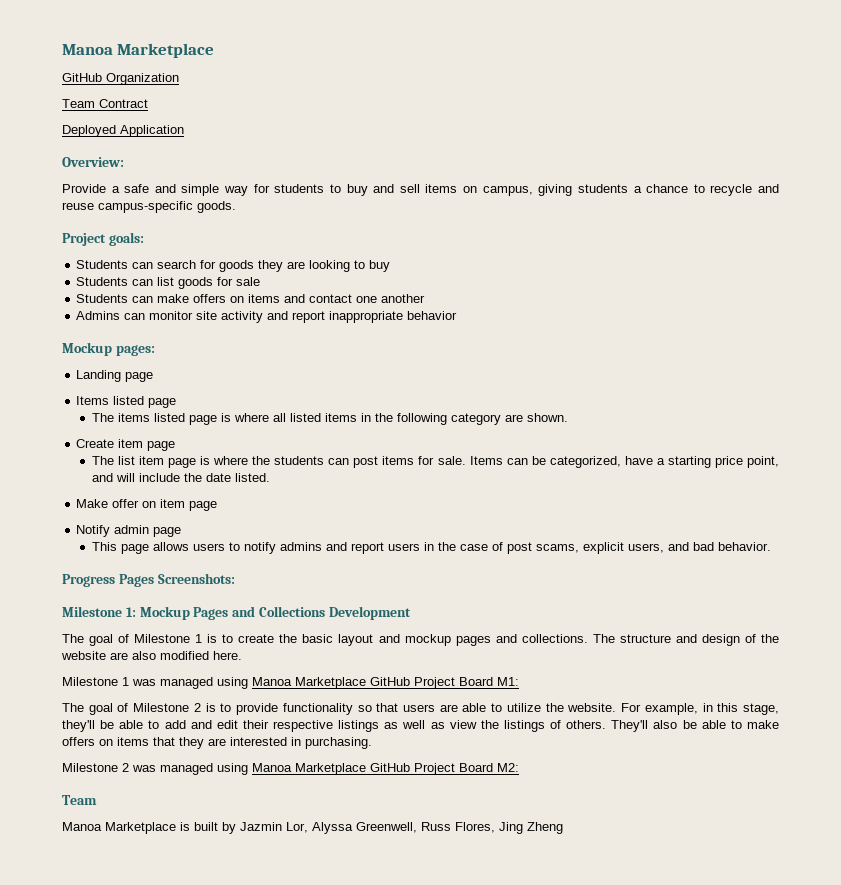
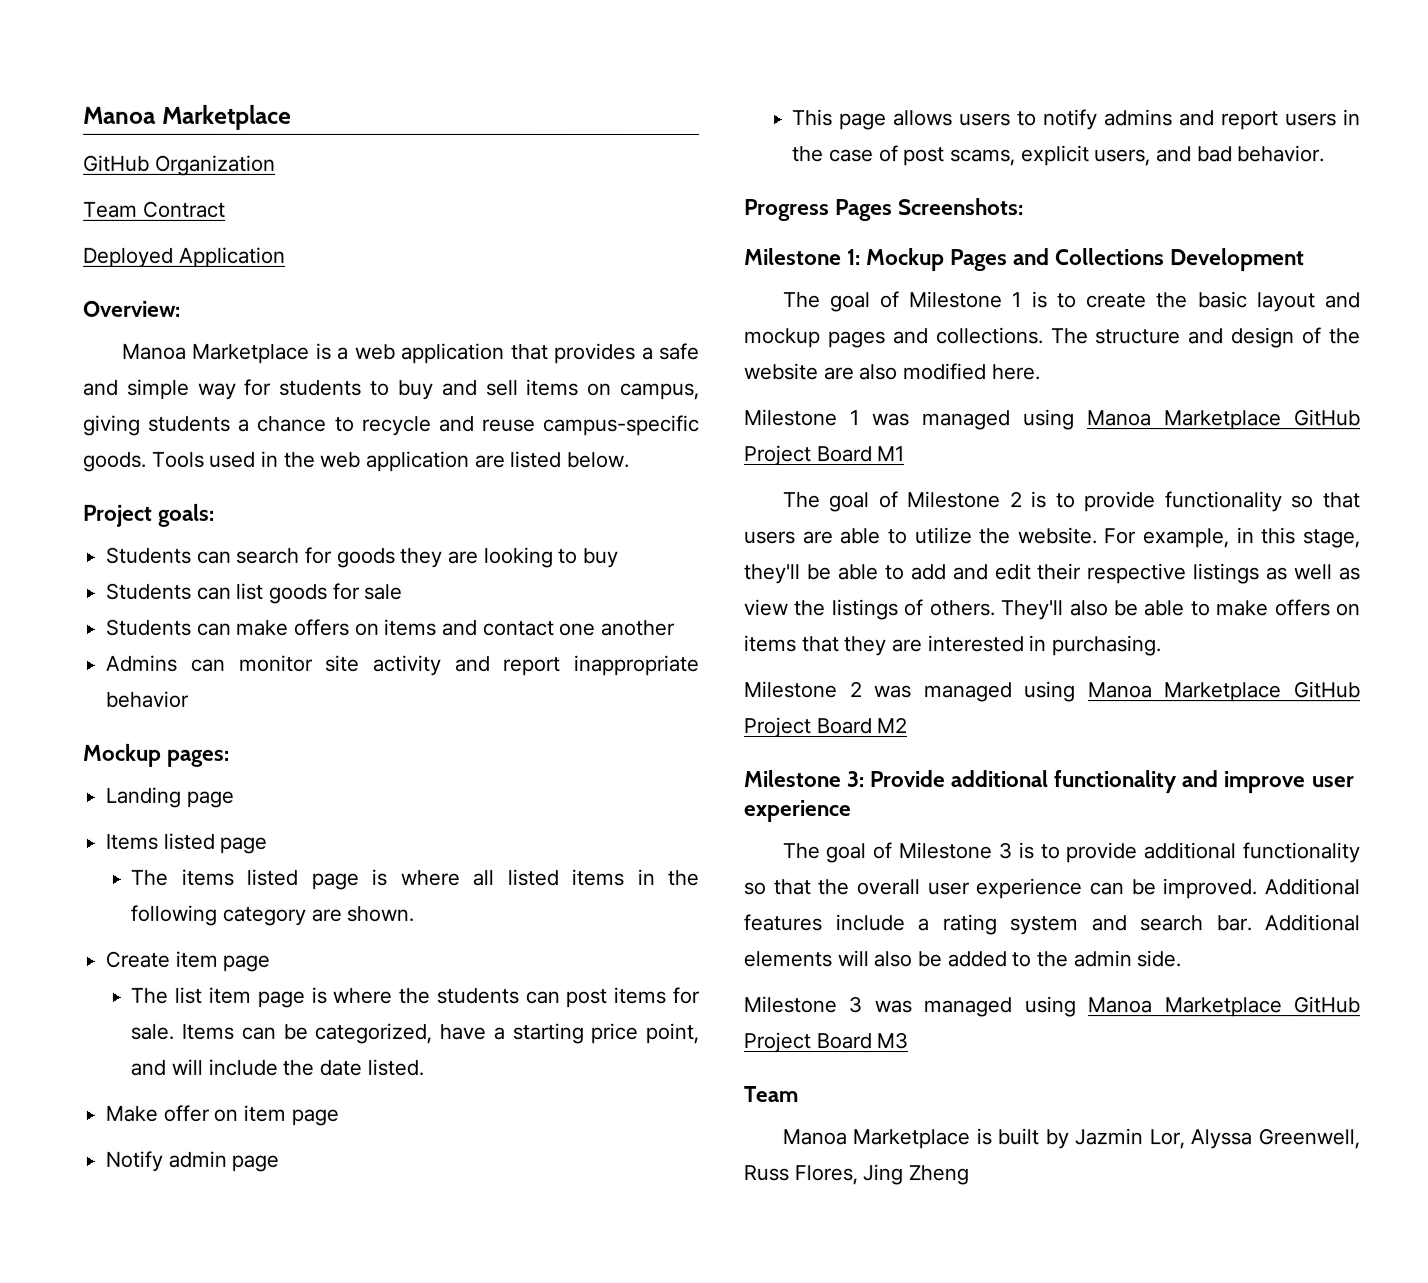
[62,184,106,193] Provide -> [121,342,637,364] Manoa Marketplace is a web application that provides
(236, 207) none -> [151,450,631,472] Tools used in the web application are listed below.
[497,677,519,686] M1: -> [877,446,906,462] M1
[497,763,519,772] M2: -> [876,717,908,734] [743,770,1354,794] [743,800,851,823] [781,842,1360,864] [743,878,1360,900] [743,914,1360,936] [743,950,1182,968] [743,996,1360,1018] [743,1032,909,1054] M2 // Milestone 3: Provide additional functionality and improve user experience // The goal of Milestone 3 is to provide additional functionality so that the overall user experience can be improved. Additional features include a rating system and search bar. Additional elements will also be added to the admin side. // Milestone 3 was managed using Manoa Marketplace GitHub Project Board M3

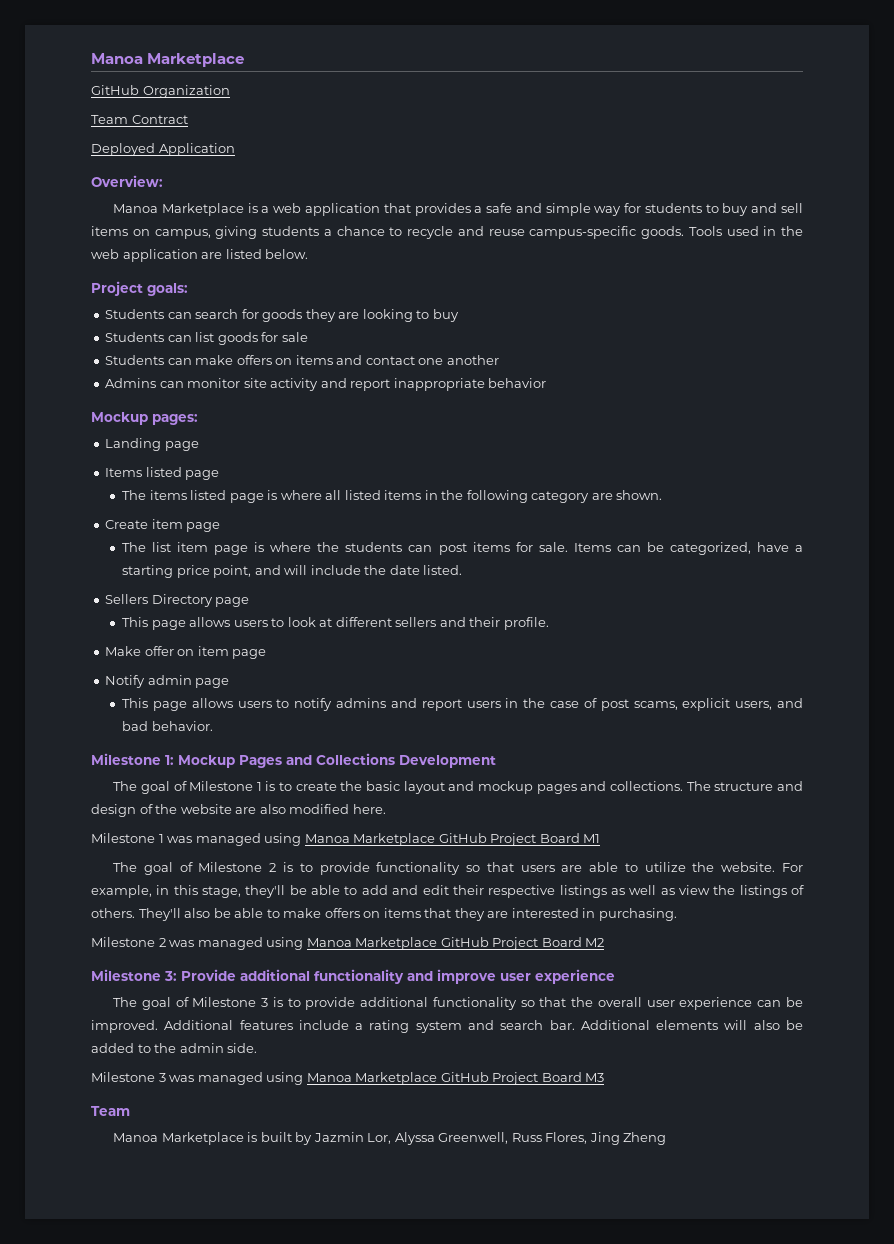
(424, 1067) none -> [105,594,250,607] [122,617,549,630] // Sellers Directory page // This page allows users to look at different sellers and their profile.
[744,198,1025,222] // Progress Pages Screenshots: -> (213, 726) none

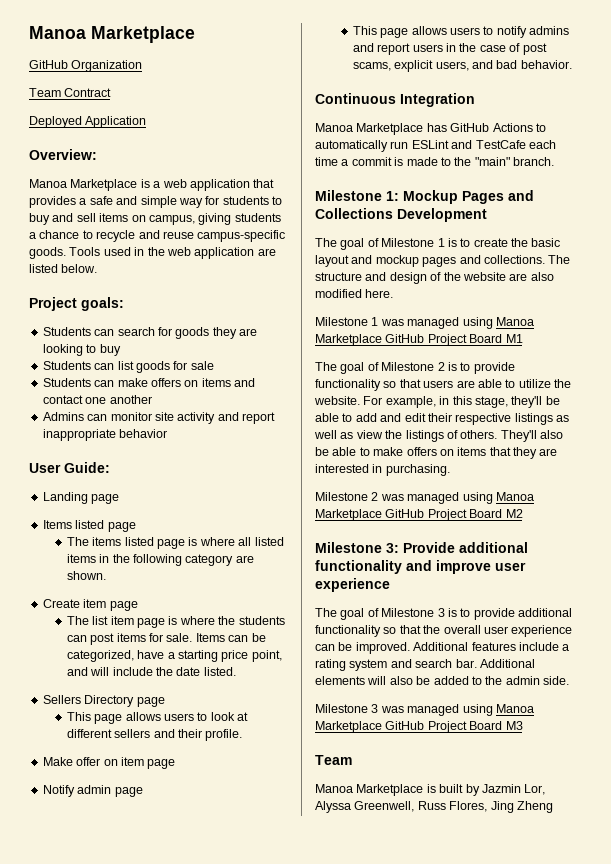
[91,412,198,425] Mockup pages: -> [29,462,110,473] User Guide:
(213, 726) none -> [315,93,475,107] [315,123,546,135] [315,140,556,152] [315,157,554,166] // Continuous Integration // Manoa Marketplace has GitHub Actions to automatically run ESLint and TestCafe each time a commit is made to the "main" branch.

